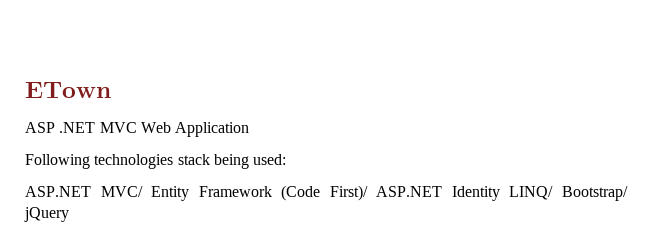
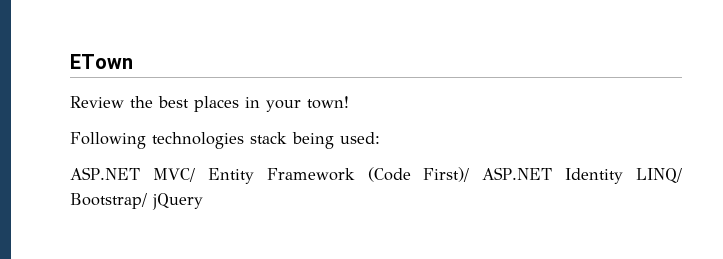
[25,122,250,137] ASP .NET MVC Web Application -> [70,96,349,112] Review the best places in your town!

